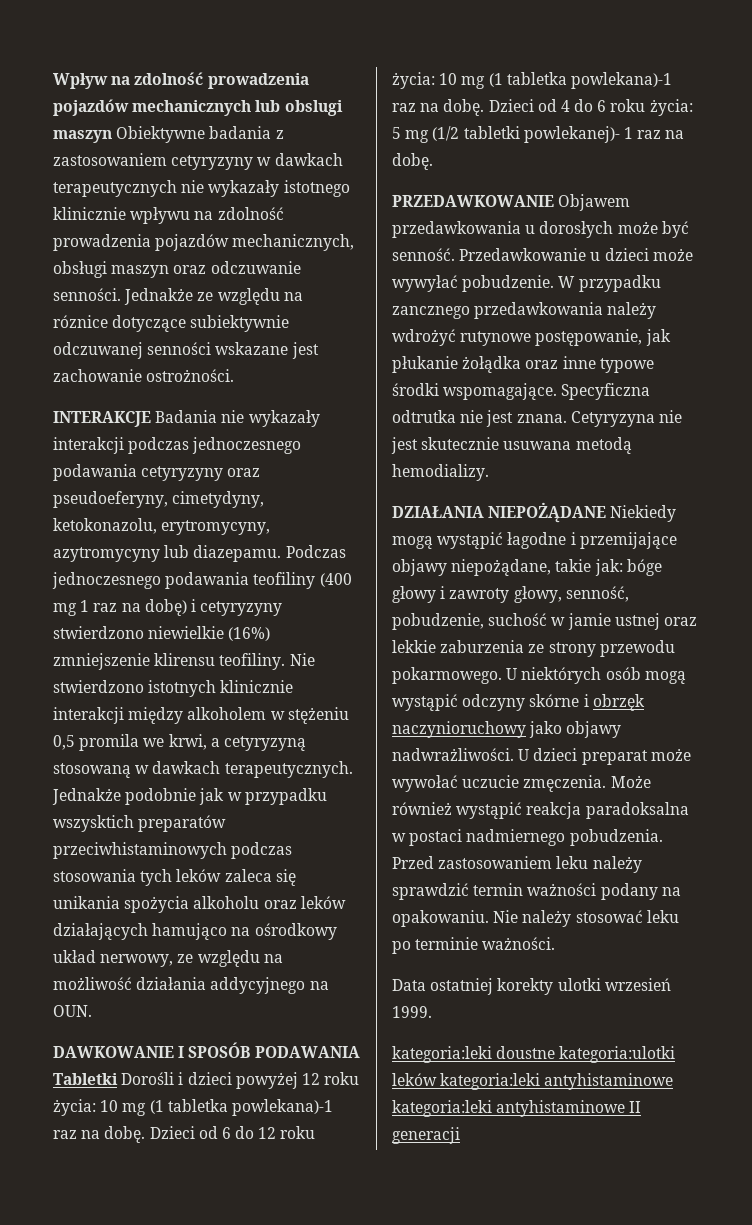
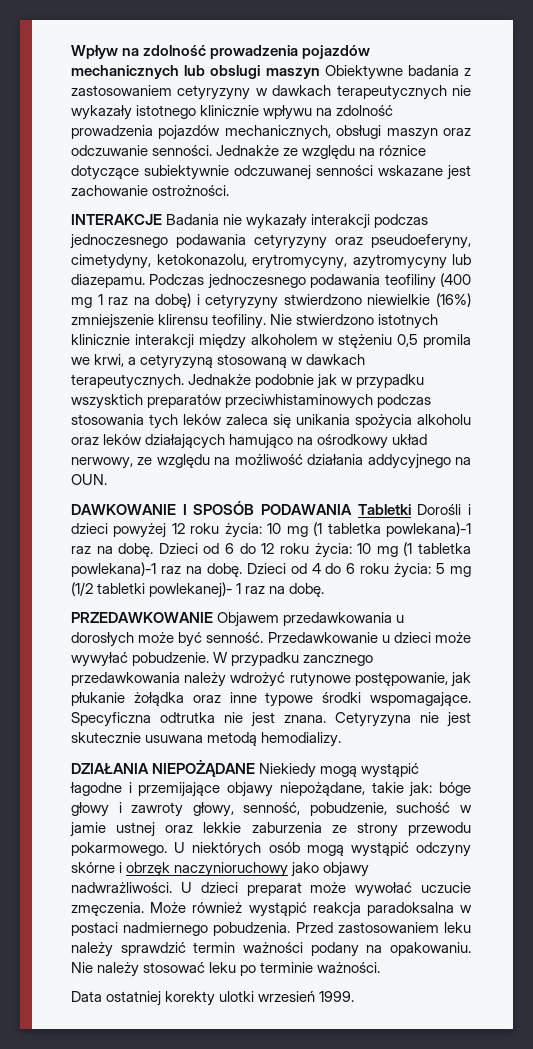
[392,1046,676,1063] [392,1073,674,1090] [392,1100,642,1117] [392,1127,460,1144] // kategoria:leki doustne kategoria:ulotki leków kategoria:leki antyhistaminowe kategoria:leki antyhistaminowe II generacji -> (355, 996) none

